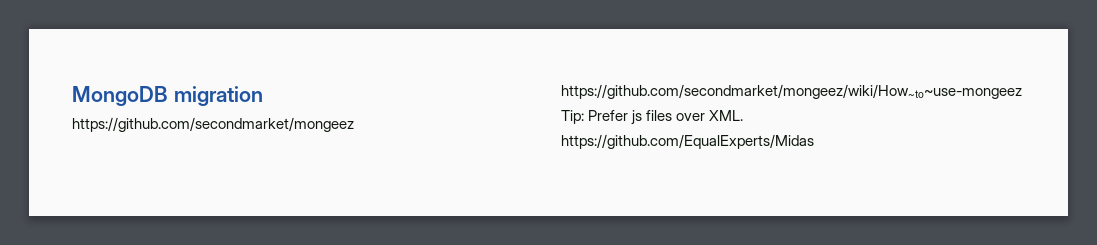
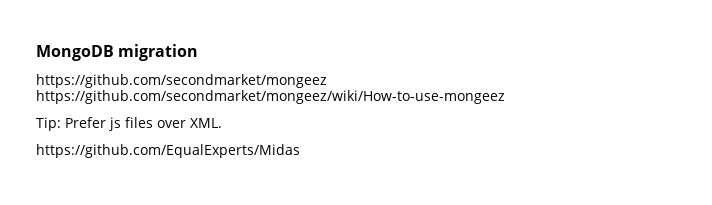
[561,84,1022,99] https://github.com/secondmarket/mongeez/wiki/How~to~use-mongeez -> [36,90,505,104] https://github.com/secondmarket/mongeez/wiki/How-to-use-mongeez

